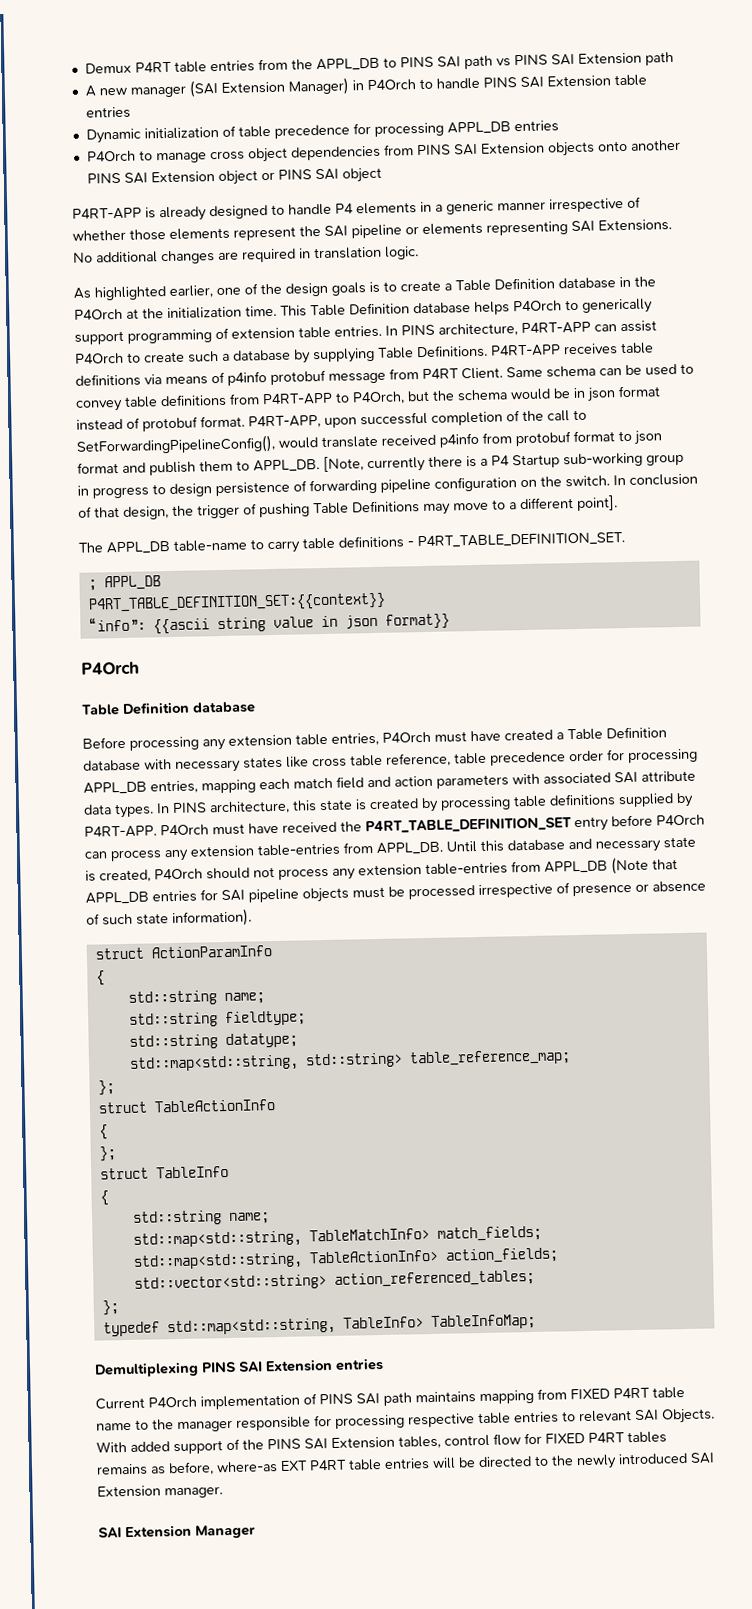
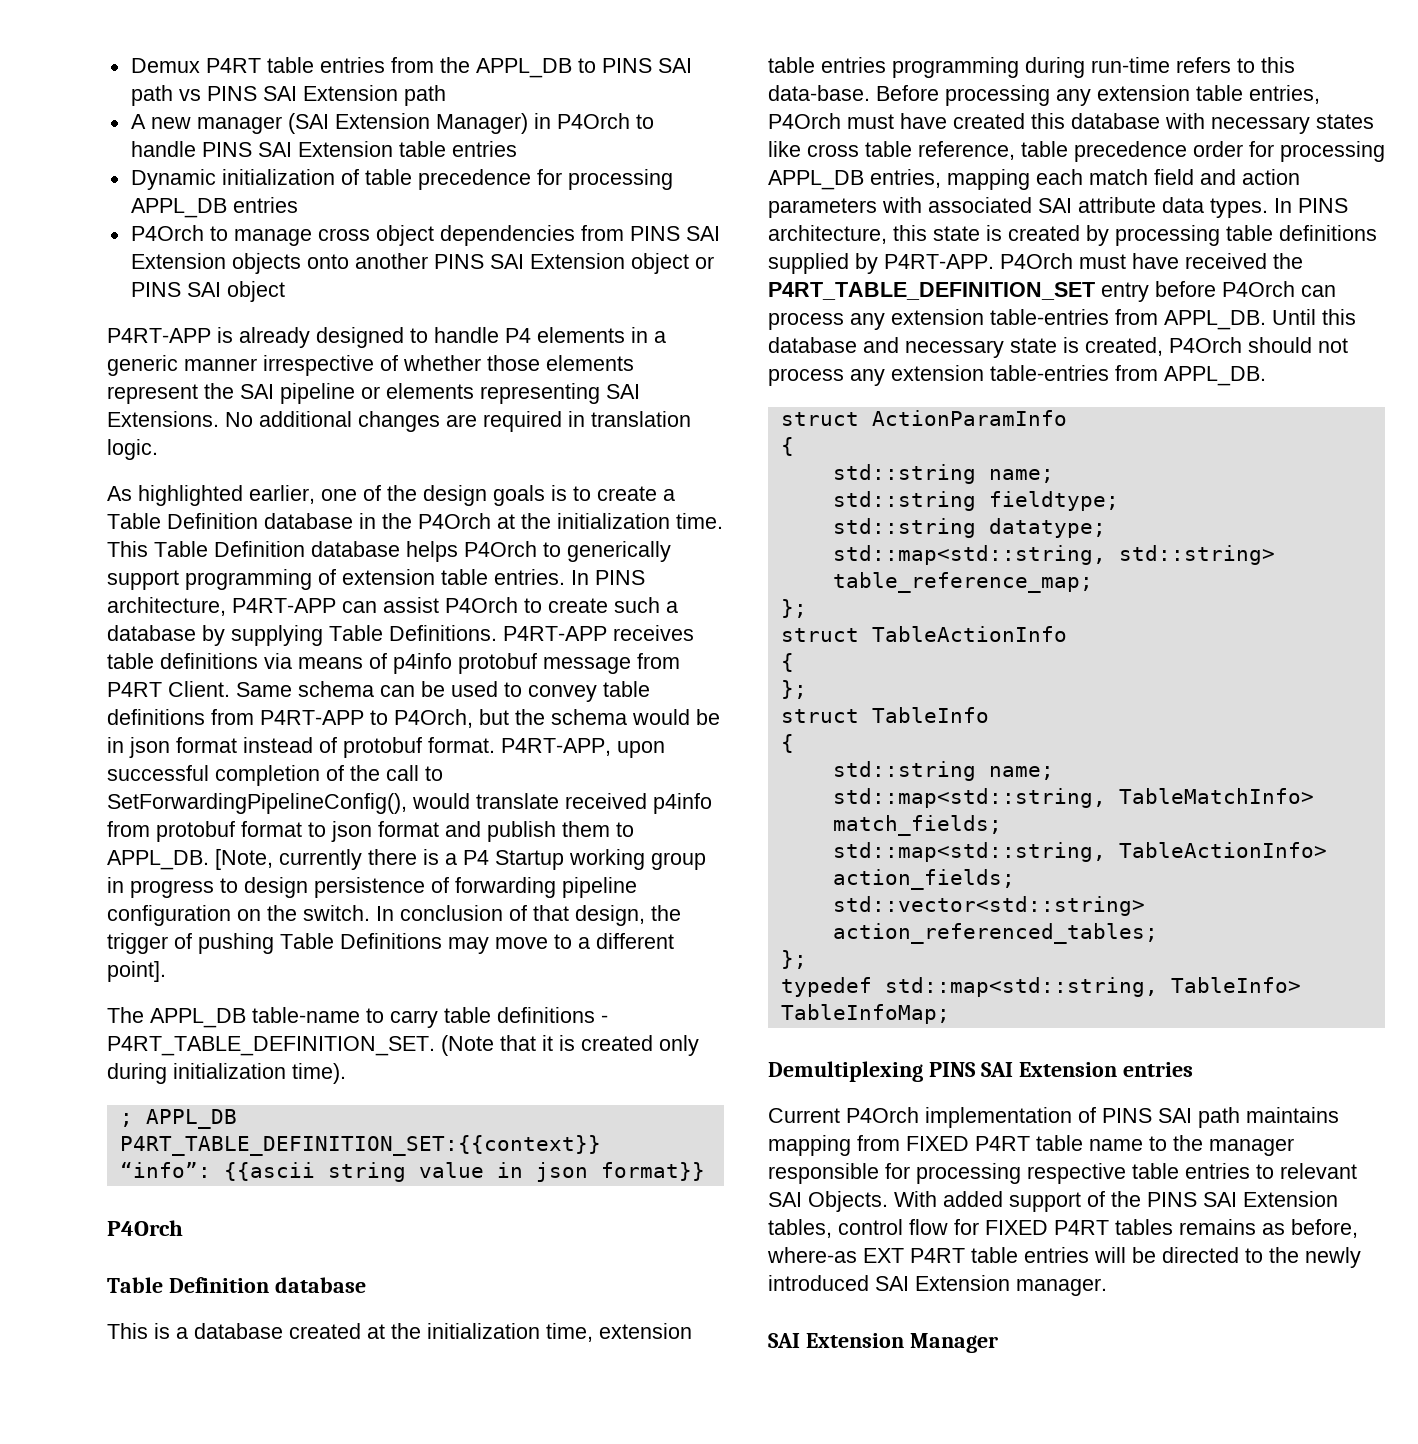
[563,452,643,468] sub-working -> [569,849,645,870] working
(625, 540) none -> [441,1035,699,1056] [107,1063,346,1084] (Note that it is created only during initialization time).
(256, 707) none -> [107,1323,692,1342] [768,57,1295,78] [768,85,870,101] This is a database created at the initialization time, extension table entries programming during run-time refers to this data-base.
[556,726,667,741] a Table Definition -> [1031,113,1065,129] this
[544,856,678,875] [85,880,706,905] [86,908,252,928] APPL_DB (Note that APPL_DB entries for SAI pipeline objects must be processed irrespective of presence or absence of such state information). -> [1164,366,1266,386] APPL_DB.

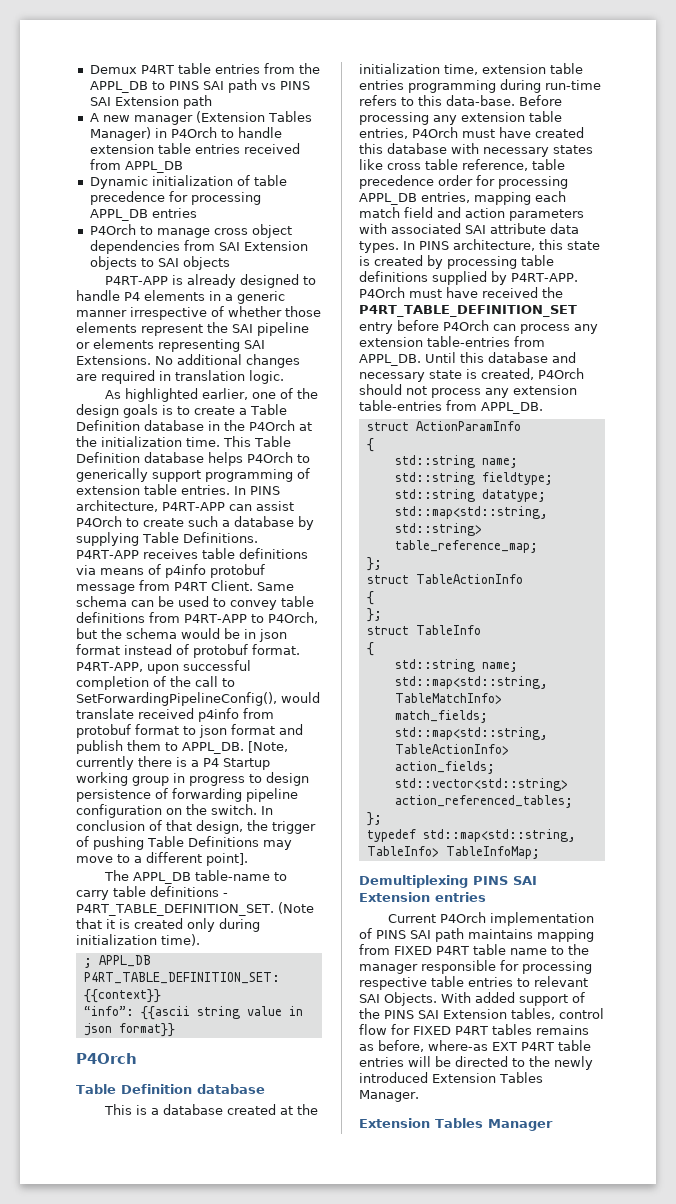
[287,113,430,134] (SAI Extension -> [195,111,312,123] (Extension Tables
[201,141,517,157] PINS SAI Extension table entries -> [89,143,300,154] [89,159,183,173] extension table entries received from APPL_DB
[629,226,680,241] PINS -> (215, 245) none
[306,253,714,274] [130,281,285,302] onto another PINS SAI Extension object or PINS SAI object -> [140,256,230,270] to SAI objects
[875,1275,1107,1296] [768,1333,904,1348] SAI Extension manager. // SAI Extension -> [432,1072,543,1083] [359,1090,419,1102] [359,1118,483,1128] Extension Tables Manager. // Extension Tables

